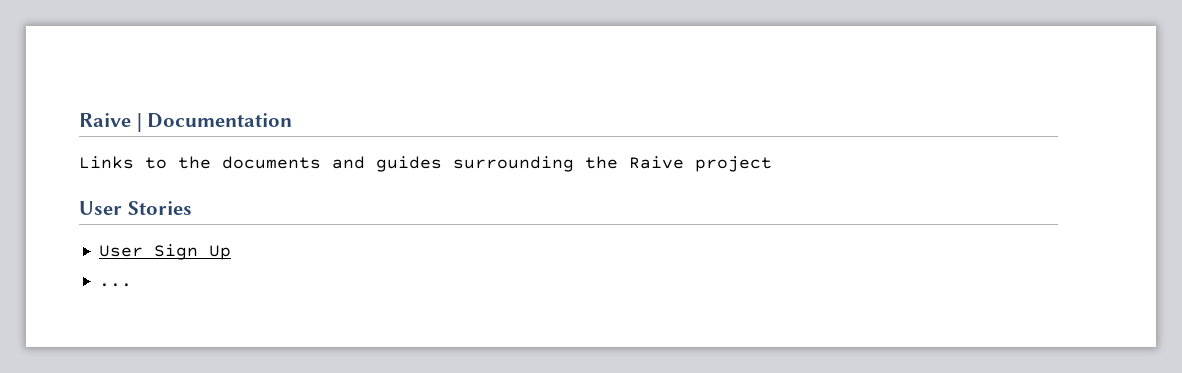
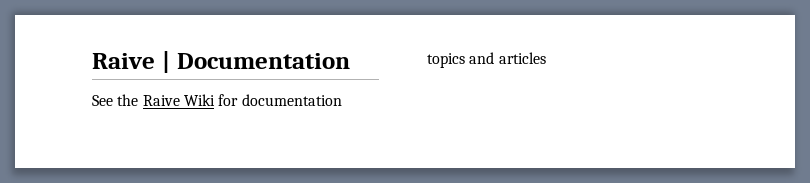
[79,156,772,172] [79,201,192,215] [98,244,231,260] [98,283,132,287] Links to the documents and guides surrounding the Raive project // User Stories // User Sign Up // ... -> [92,94,342,106] [427,52,546,68] See the Raive Wiki for documentation topics and articles

